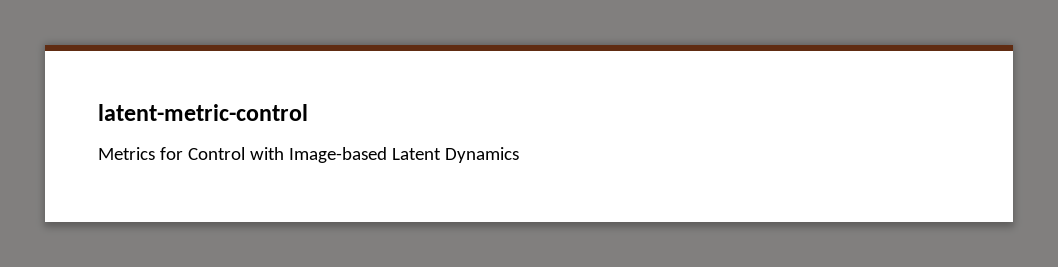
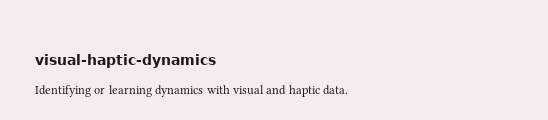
[98,104,308,121] [98,147,519,163] latent-metric-control // Metrics for Control with Image-based Latent Dynamics -> [35,54,216,68] [35,85,348,97] visual-haptic-dynamics // Identifying or learning dynamics with visual and haptic data.

